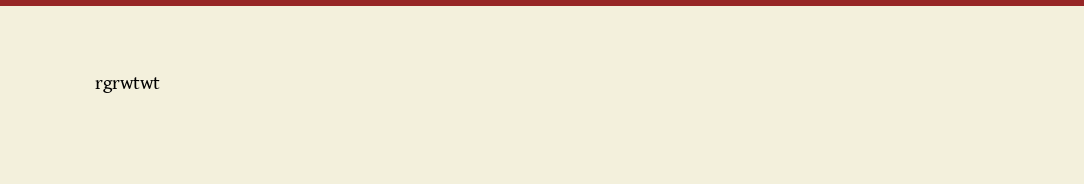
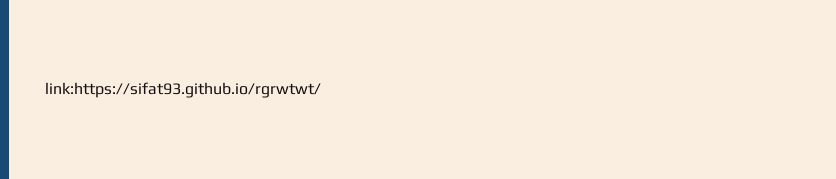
[95,77,160,93] rgrwtwt -> [45,82,321,98] link:https://sifat93.github.io/rgrwtwt/

